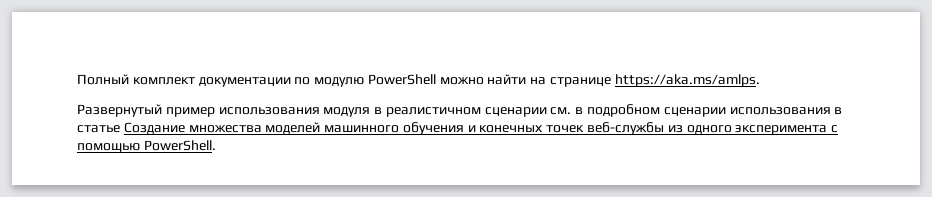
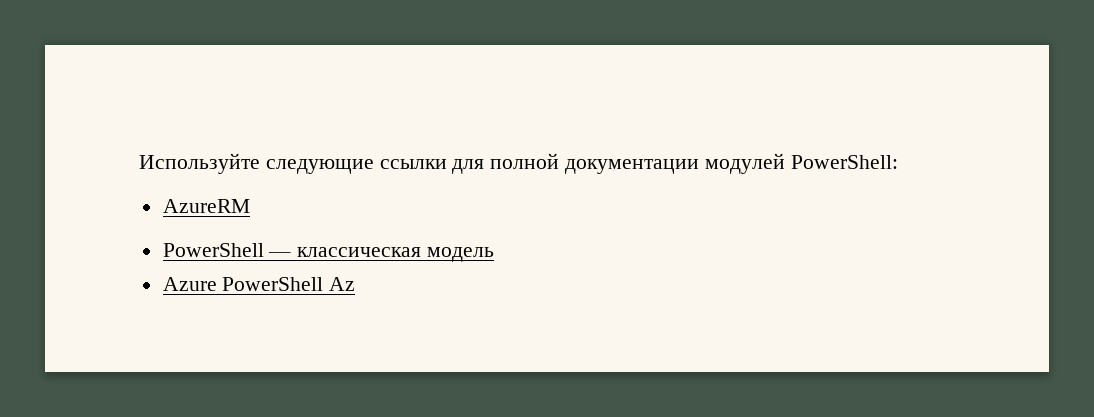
[77,74,760,87] [77,104,843,117] [77,122,839,135] [77,140,216,152] Полный комплект документации по модулю PowerShell можно найти на странице https://aka.ms/amlps. // Развернутый пример использования модуля в реалистичном сценарии см. в подробном сценарии использования в статье Создание множества моделей машинного обучения и конечных точек веб-службы из одного эксперимента с помощью PowerShell. -> [139,153,898,174] [162,199,250,213] [162,243,495,262] [162,277,356,291] Используйте следующие ссылки для полной документации модулей PowerShell: // AzureRM // PowerShell — классическая модель // Azure PowerShell Az

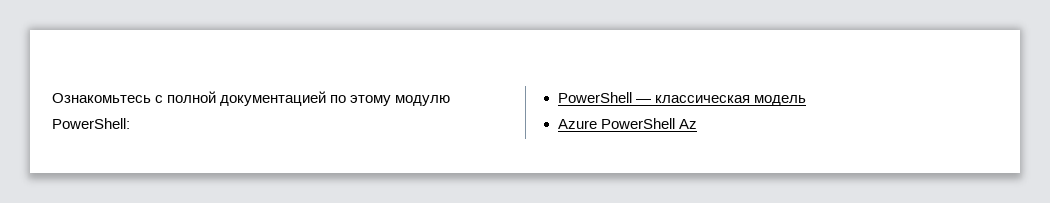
[139,153,785,174] Используйте следующие ссылки для полной документации модулей -> [52,91,451,106] Ознакомьтесь с полной документацией по этому модулю
[162,199,250,213] // AzureRM -> (130, 123) none

